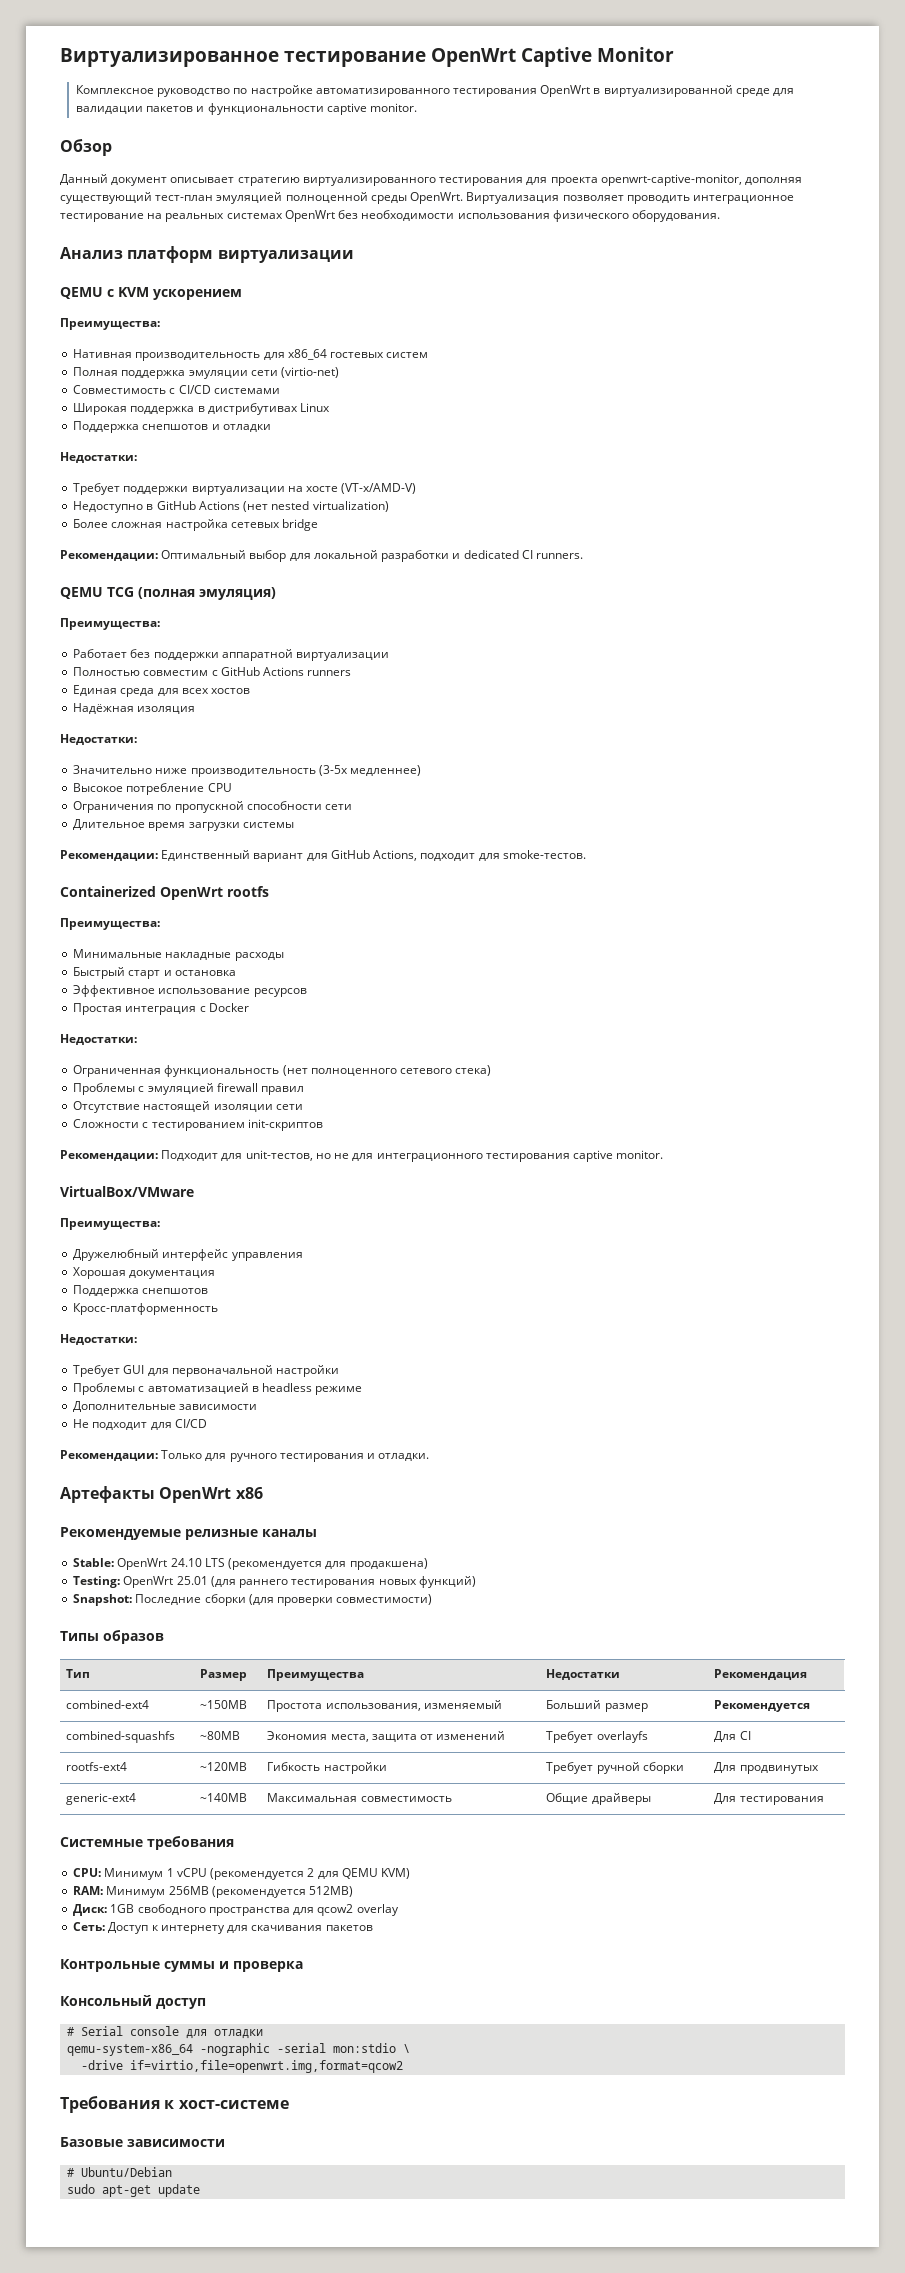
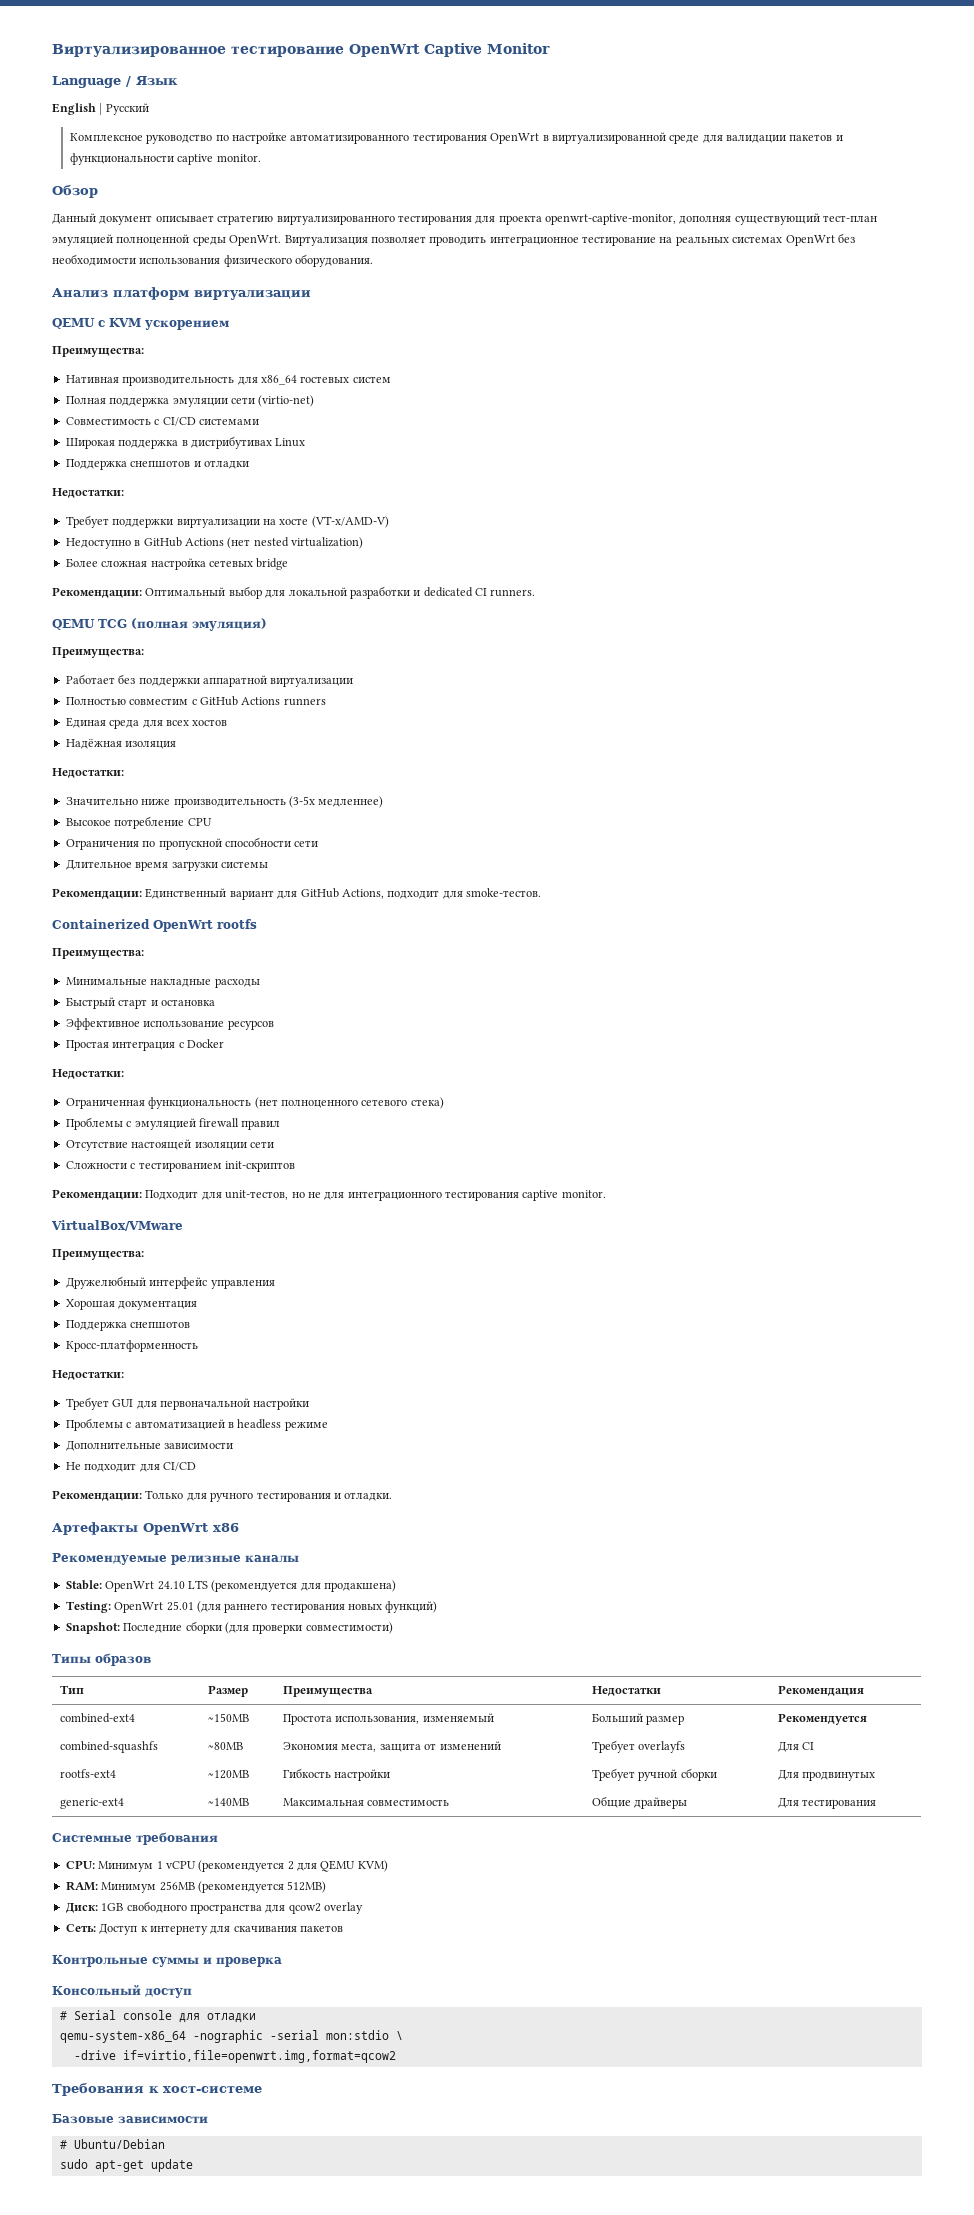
(674, 54) none -> [52,76,178,88] [52,103,149,115] // Language / Язык // English | Русский

